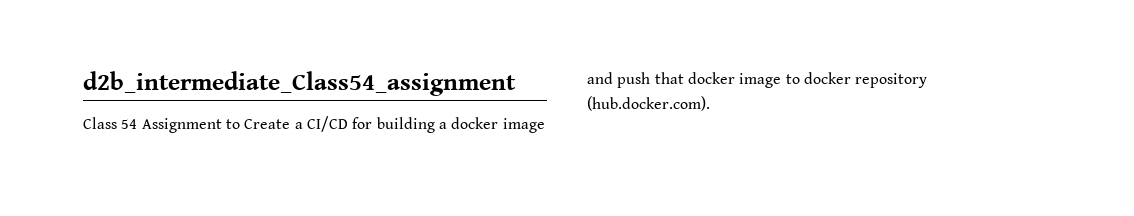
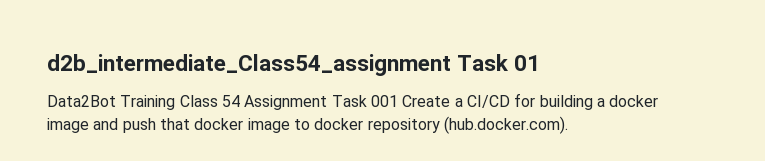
(516, 83) // -> [457,54,541,71] [47,95,176,110] Task 01 // Data2Bot Training
[225,119,240,129] to -> [331,95,398,107] Task 001

